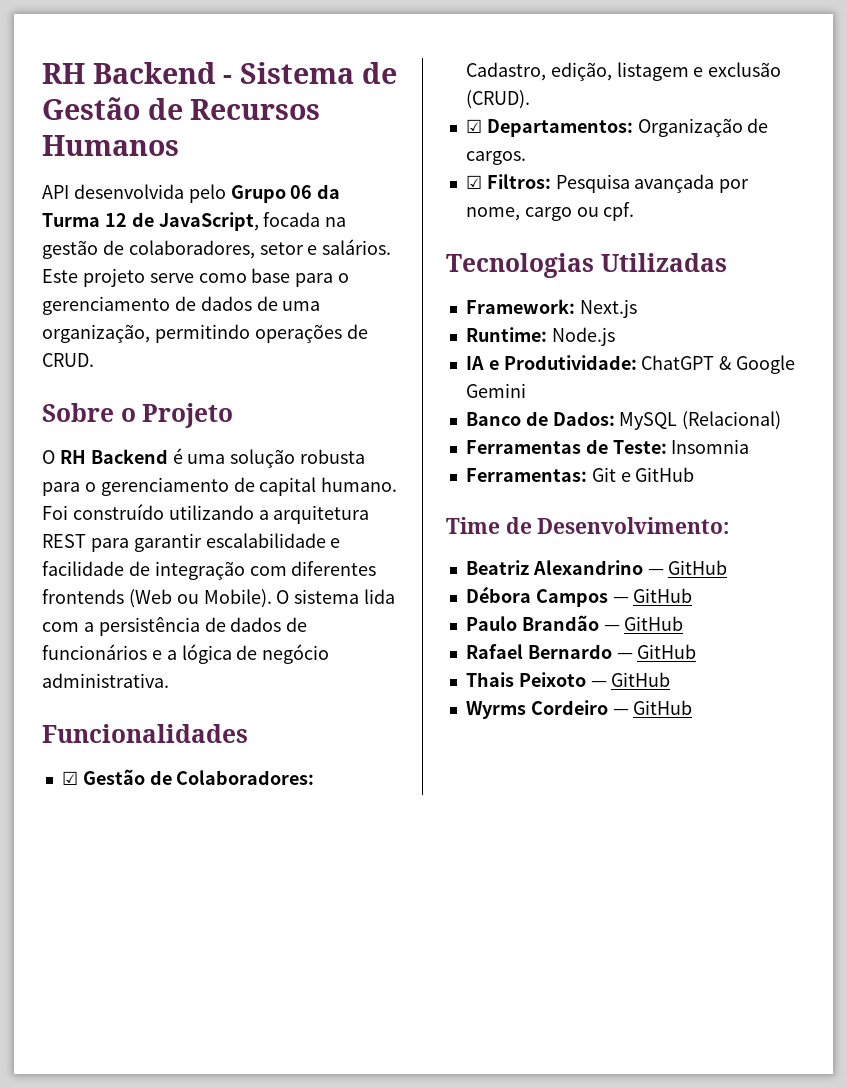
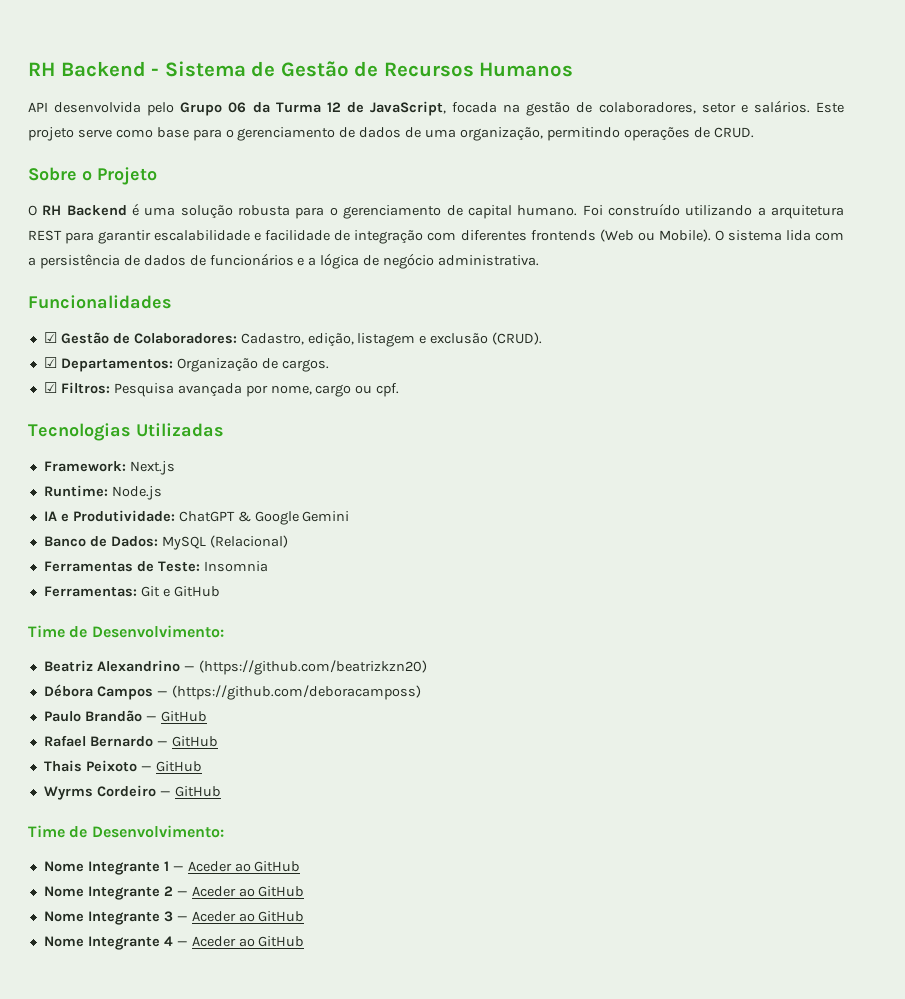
[668,560,728,575] GitHub -> [198,660,427,675] (https://github.com/beatrizkzn20)
[633,588,693,603] GitHub -> [171,685,421,700] (https://github.com/deboracamposs)
(693, 707) none -> [28,825,224,838] [43,861,301,875] [43,886,305,900] [43,911,305,925] [43,936,305,950] // Time de Desenvolvimento: // Nome Integrante 1 — Aceder ao GitHub // Nome Integrante 2 — Aceder ao GitHub // Nome Integrante 3 — Aceder ao GitHub // Nome Integrante 4 — Aceder ao GitHub

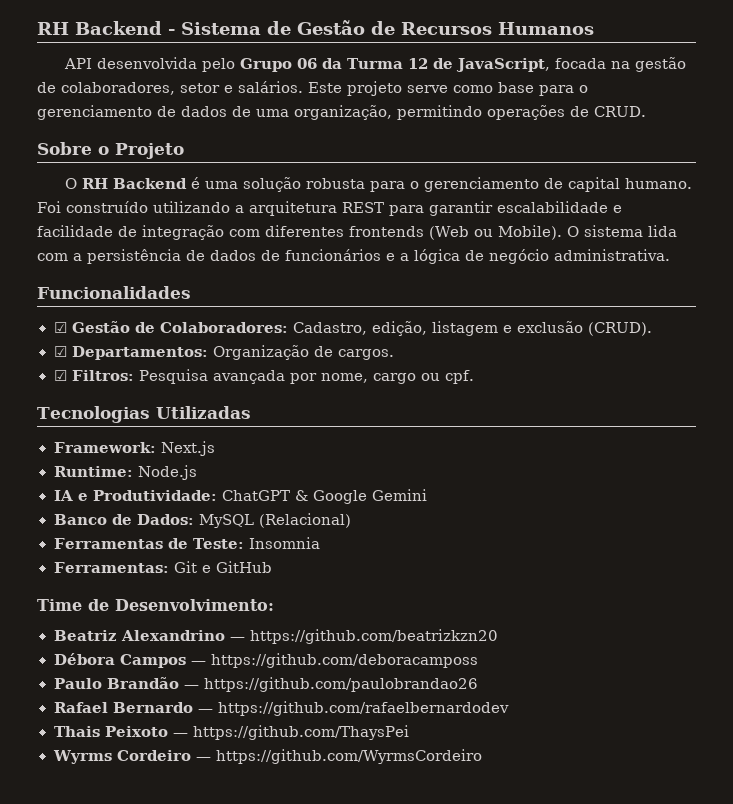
[198,660,427,675] (https://github.com/beatrizkzn20) -> [249,629,498,644] https://github.com/beatrizkzn20
[171,685,421,700] (https://github.com/deboracamposs) -> [210,653,478,668] https://github.com/deboracamposs
[160,711,207,722] GitHub -> [203,677,478,692] https://github.com/paulobrandao26
[171,736,218,747] GitHub -> [217,701,509,716] https://github.com/rafaelbernardodev
[155,761,202,772] GitHub -> [192,725,409,740] https://github.com/ThaysPei
[174,786,221,797] [28,825,224,838] [43,861,301,875] [43,886,305,900] [43,911,305,925] [43,936,305,950] GitHub // Time de Desenvolvimento: // Nome Integrante 1 — Aceder ao GitHub // Nome Integrante 2 — Aceder ao GitHub // Nome Integrante 3 — Aceder ao GitHub // Nome Integrante 4 — Aceder ao GitHub -> [215,749,482,764] https://github.com/WyrmsCordeiro

